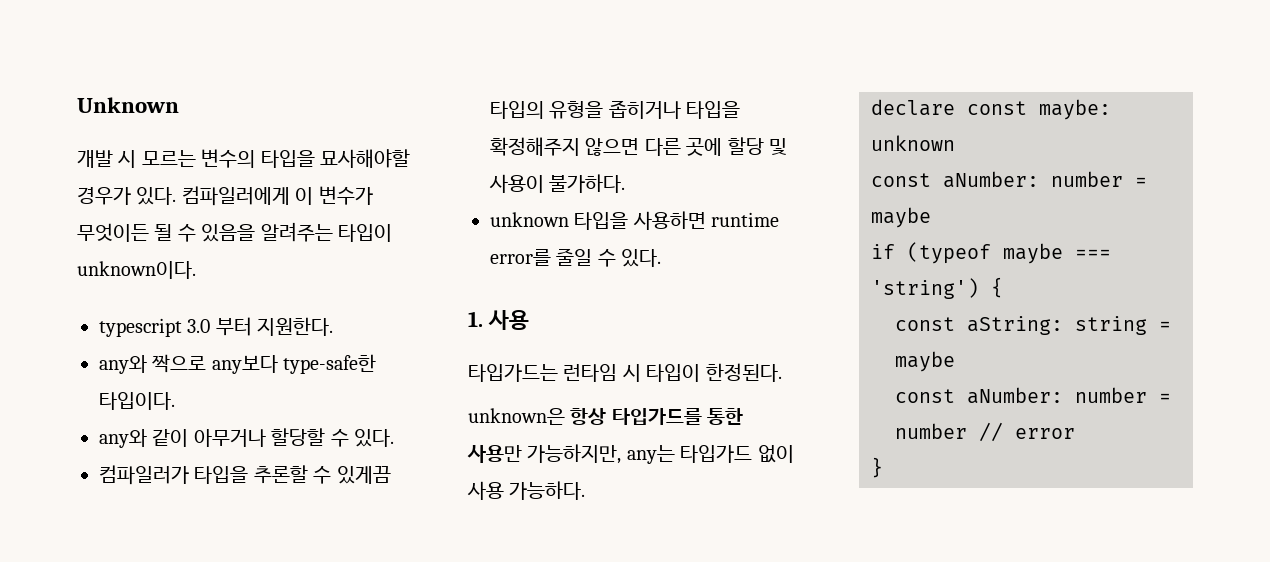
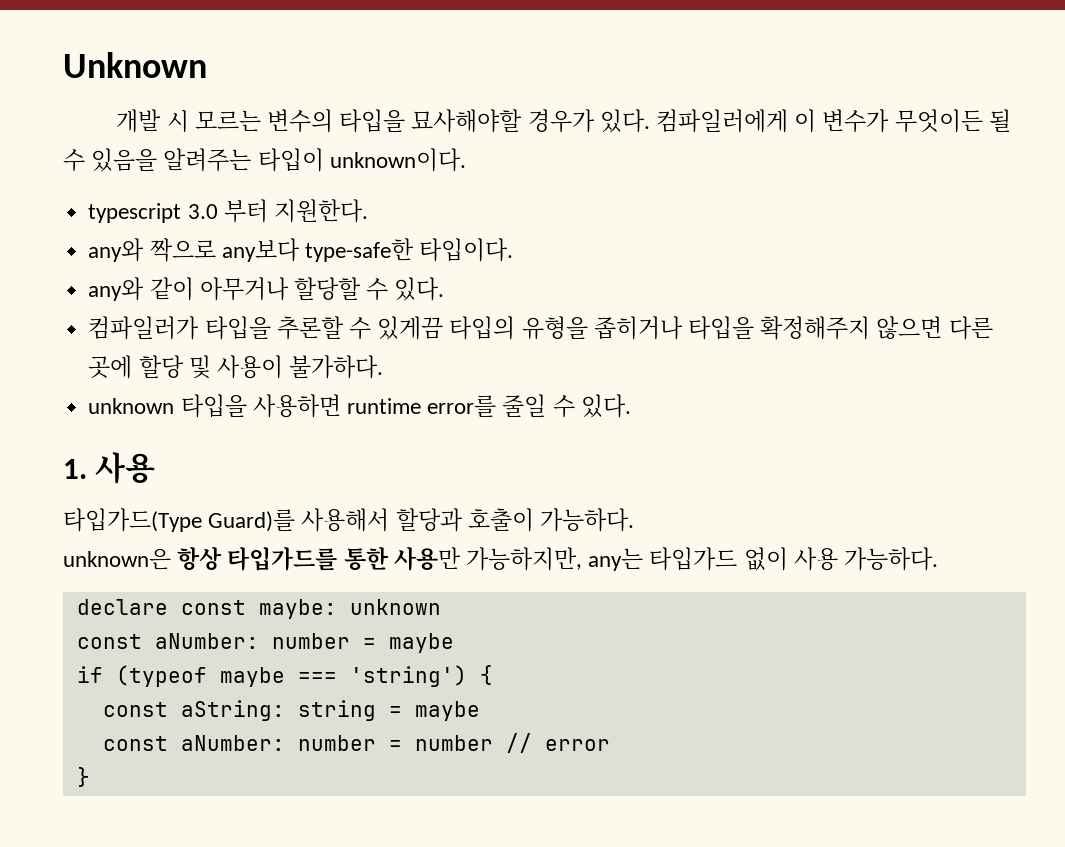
[468,363,782,382] 타입가드는 런타임 시 타입이 한정된다. -> [63,508,635,532] 타입가드(Type Guard)를 사용해서 할당과 호출이 가능하다.

